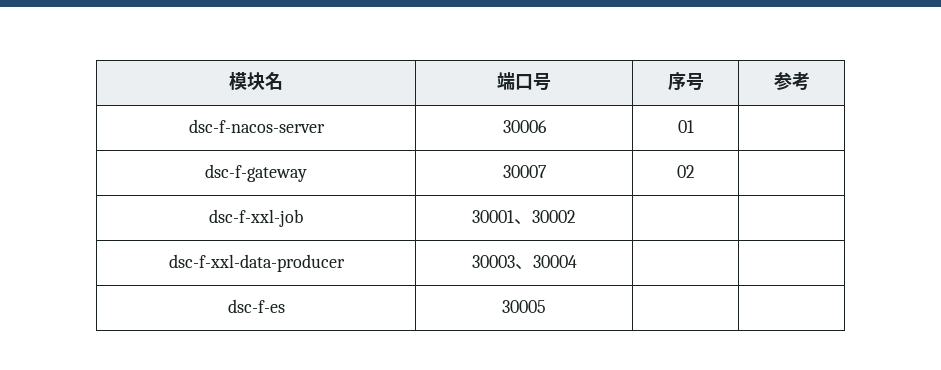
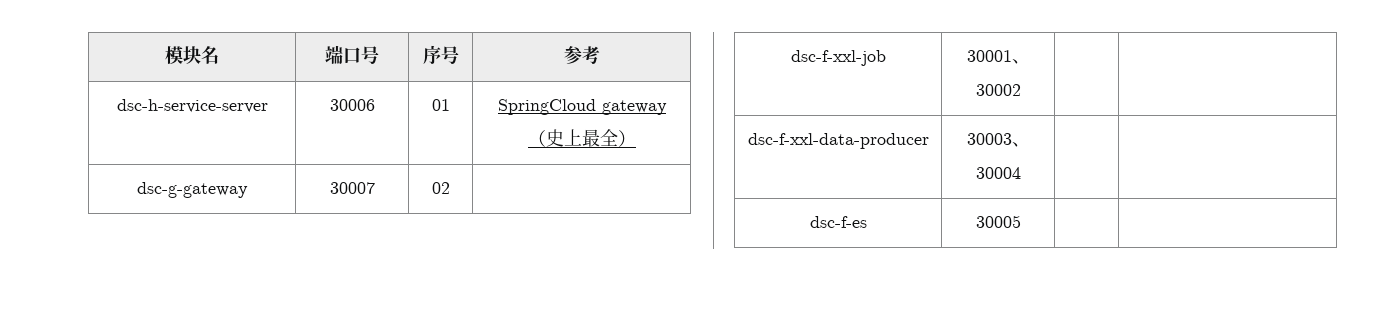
[188,119,325,133] dsc-f-nacos-server -> [116,99,268,113] dsc-h-service-server
[205,164,307,182] // dsc-f-gateway -> [497,99,667,115] [527,129,636,147] [137,182,248,198] SpringCloud gateway（史上最全） // dsc-g-gateway

